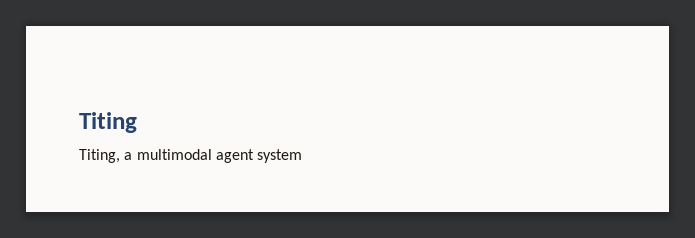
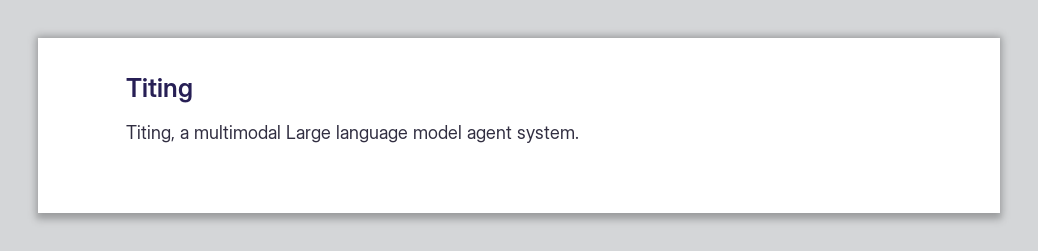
[215,149,303,163] agent system -> [286,125,579,143] Large language model agent system.

